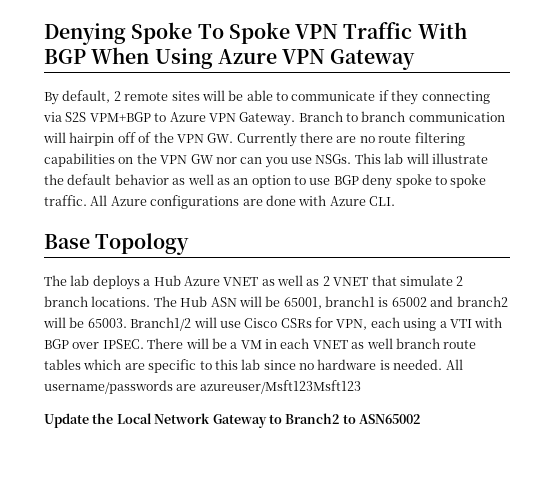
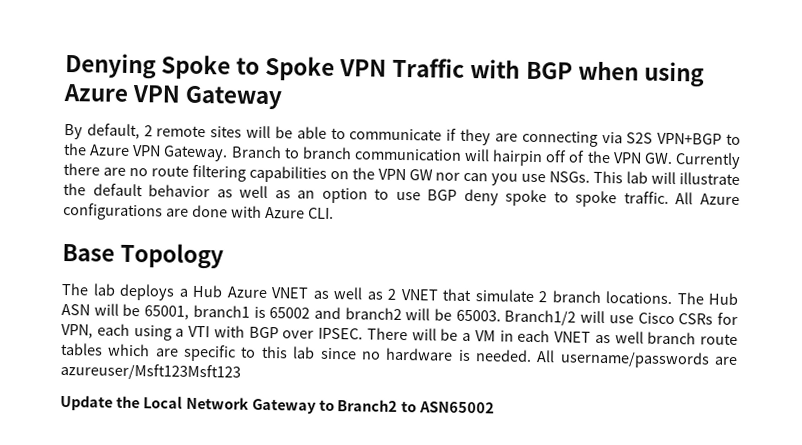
[197,24,224,39] To -> [236,57,261,75] to
[417,22,467,39] [44,47,213,69] With BGP When Using -> [470,59,705,88] with BGP when using
(419, 97) none -> [494,133,518,142] are
[89,112,167,122] VPM+BGP to -> [657,132,741,146] [63,142,87,156] VPN+BGP to the

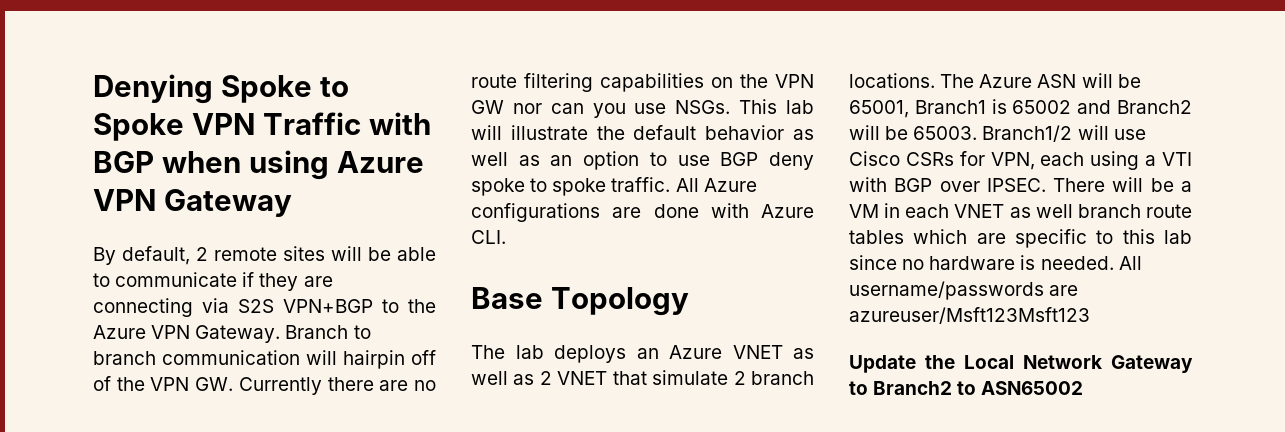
[178,284,223,298] a Hub -> [636,348,659,359] an
[708,292,738,306] Hub -> [979,74,1033,88] Azure
[192,304,250,318] branch1 -> [914,100,986,114] Branch1
[344,307,402,321] branch2 -> [1117,100,1192,114] Branch2

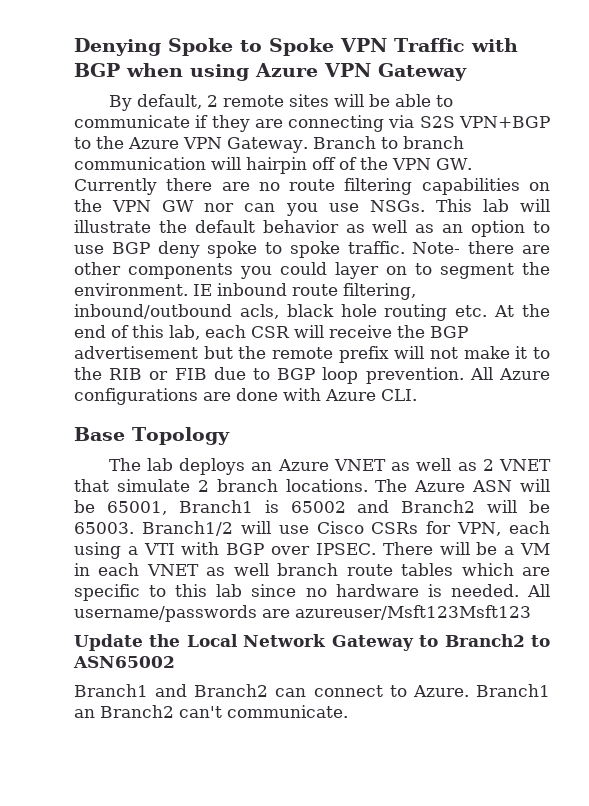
(671, 184) none -> [412,241,550,254] [74,262,550,279] [74,283,416,300] [74,304,550,321] [74,325,468,340] [74,346,551,363] [74,367,464,384] Note- there are other components you could layer on to segment the environment. IE inbound route filtering, inbound/outbound acls, black hole routing etc. At the end of this lab, each CSR will receive the BGP advertisement but the remote prefix will not make it to the RIB or FIB due to BGP loop prevention.
(1084, 388) none -> [74,684,550,697] [74,705,348,718] // Branch1 and Branch2 can connect to Azure. Branch1 an Branch2 can't communicate.

